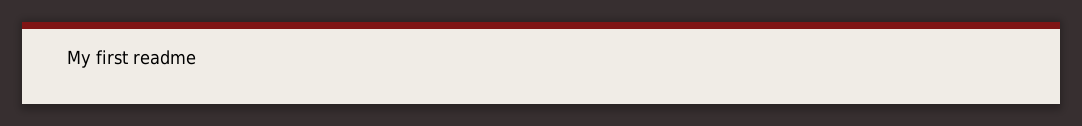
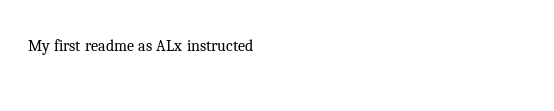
(196, 57) none -> [137,39,253,51] as ALx instructed

